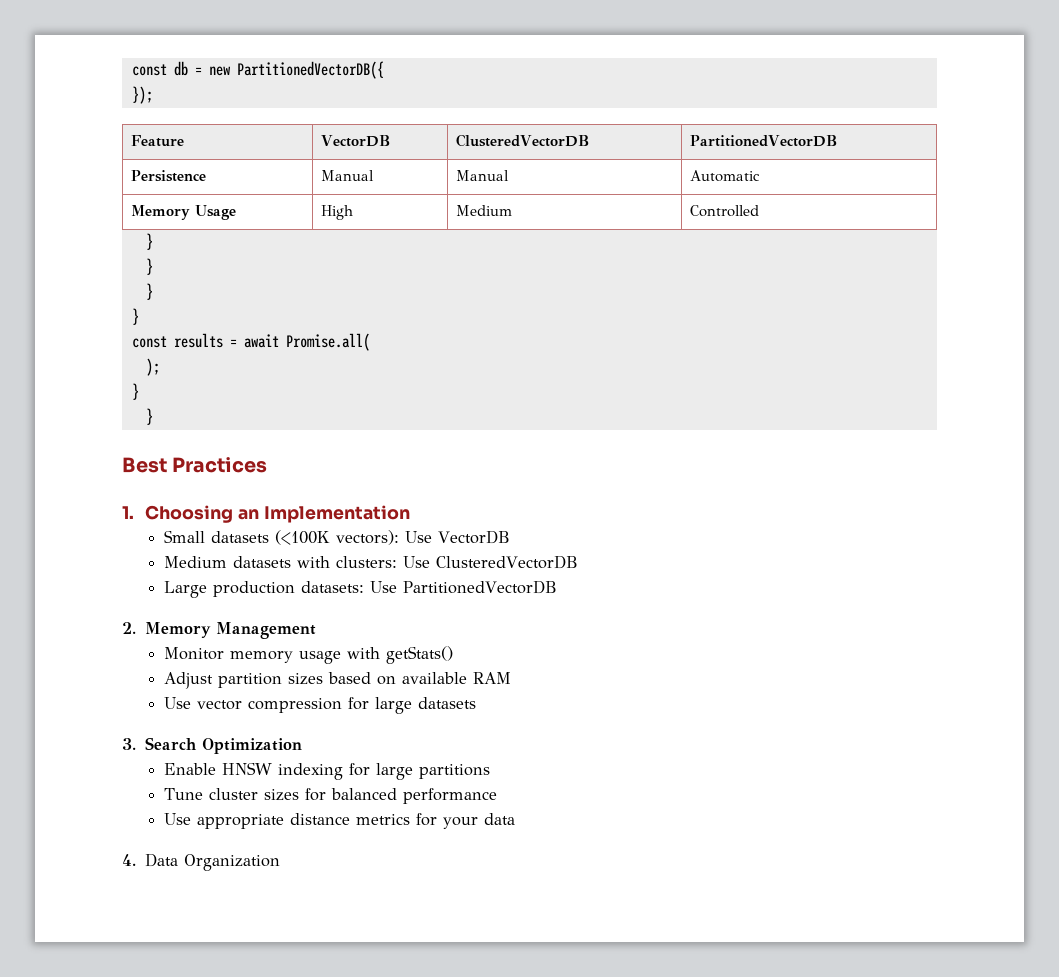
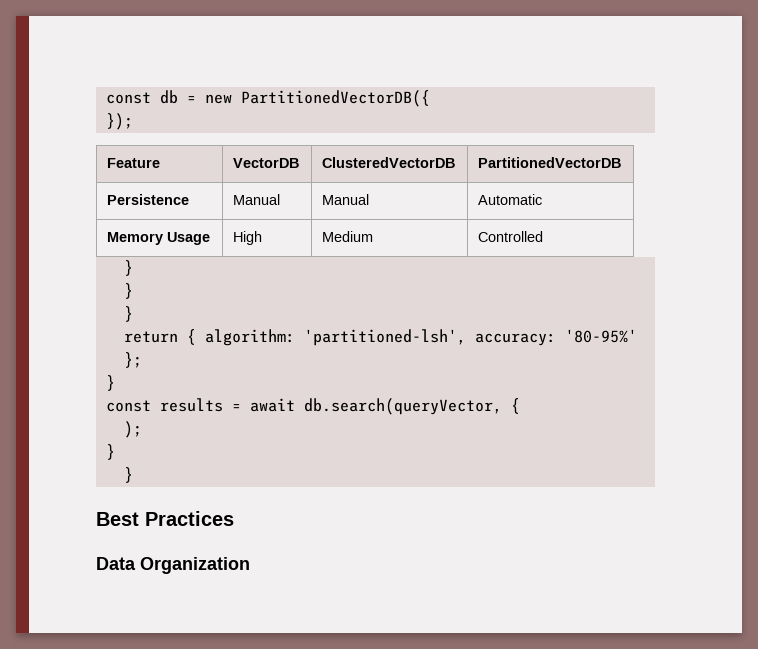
(153, 291) none -> [123,329,637,346] [123,352,142,368] // return { algorithm: 'partitioned-lsh', accuracy: '80-95%' };
[285,333,370,351] Promise.all( -> [303,398,520,415] db.search(queryVector, {
[122,505,410,523] [163,530,510,545] [163,555,578,569] [163,580,557,598] [122,622,317,639] [163,646,453,664] [163,672,511,689] [163,697,476,714] [122,737,303,754] [163,762,490,780] [163,788,497,804] [163,813,515,829] [122,854,136,866] 1. Choosing an Implementation // Small datasets (<100K vectors): Use VectorDB // Medium datasets with clusters: Use ClusteredVectorDB // Large production datasets: Use PartitionedVectorDB // 2. Memory Management // Monitor memory usage with getStats() // Adjust partition sizes based on available RAM // Use vector compression for large datasets // 3. Search Optimization // Enable HNSW indexing for large partitions // Tune cluster sizes for balanced performance // Use appropriate distance metrics for your data // 4. -> (234, 518) none

